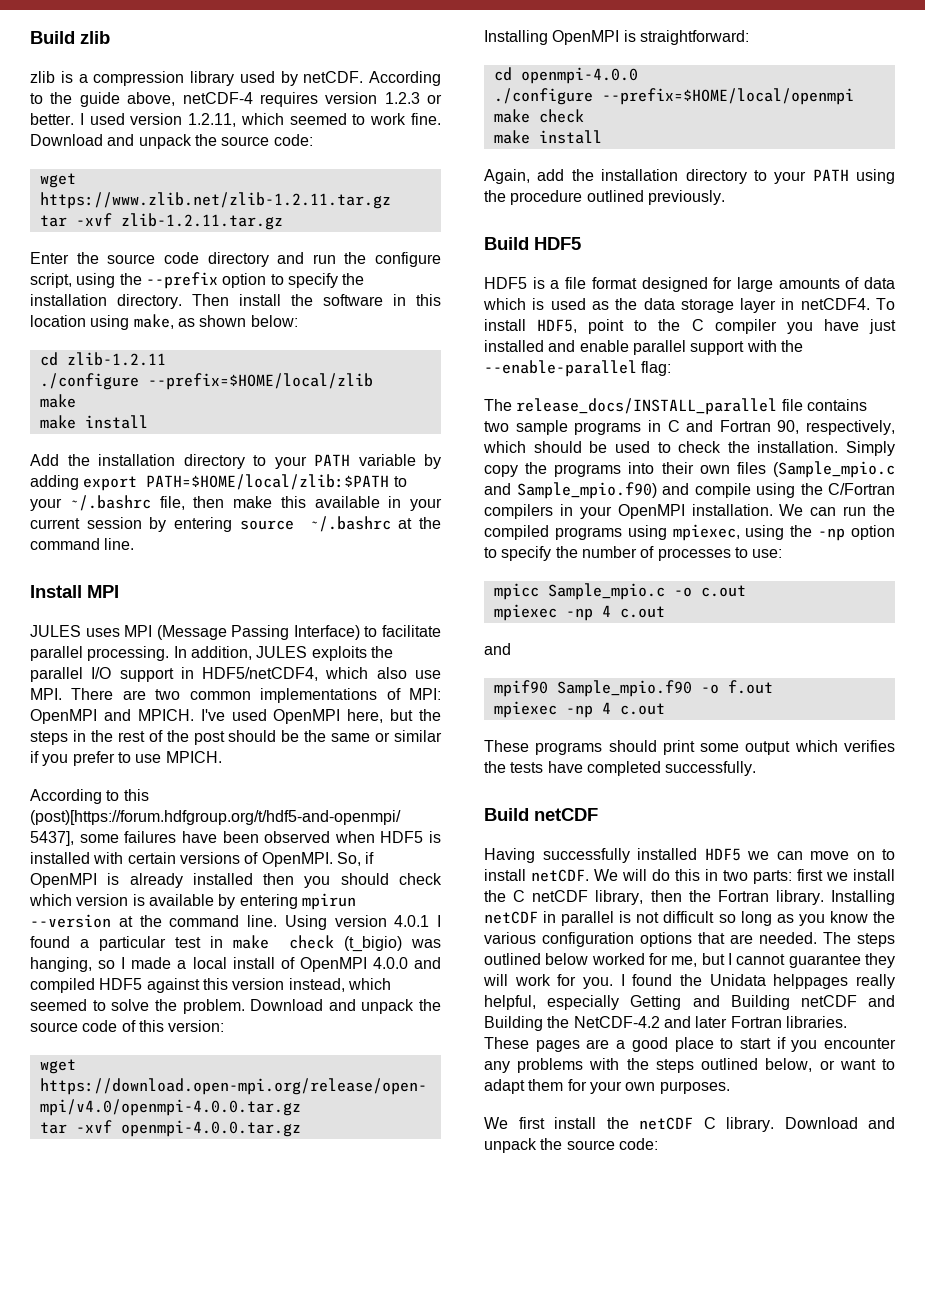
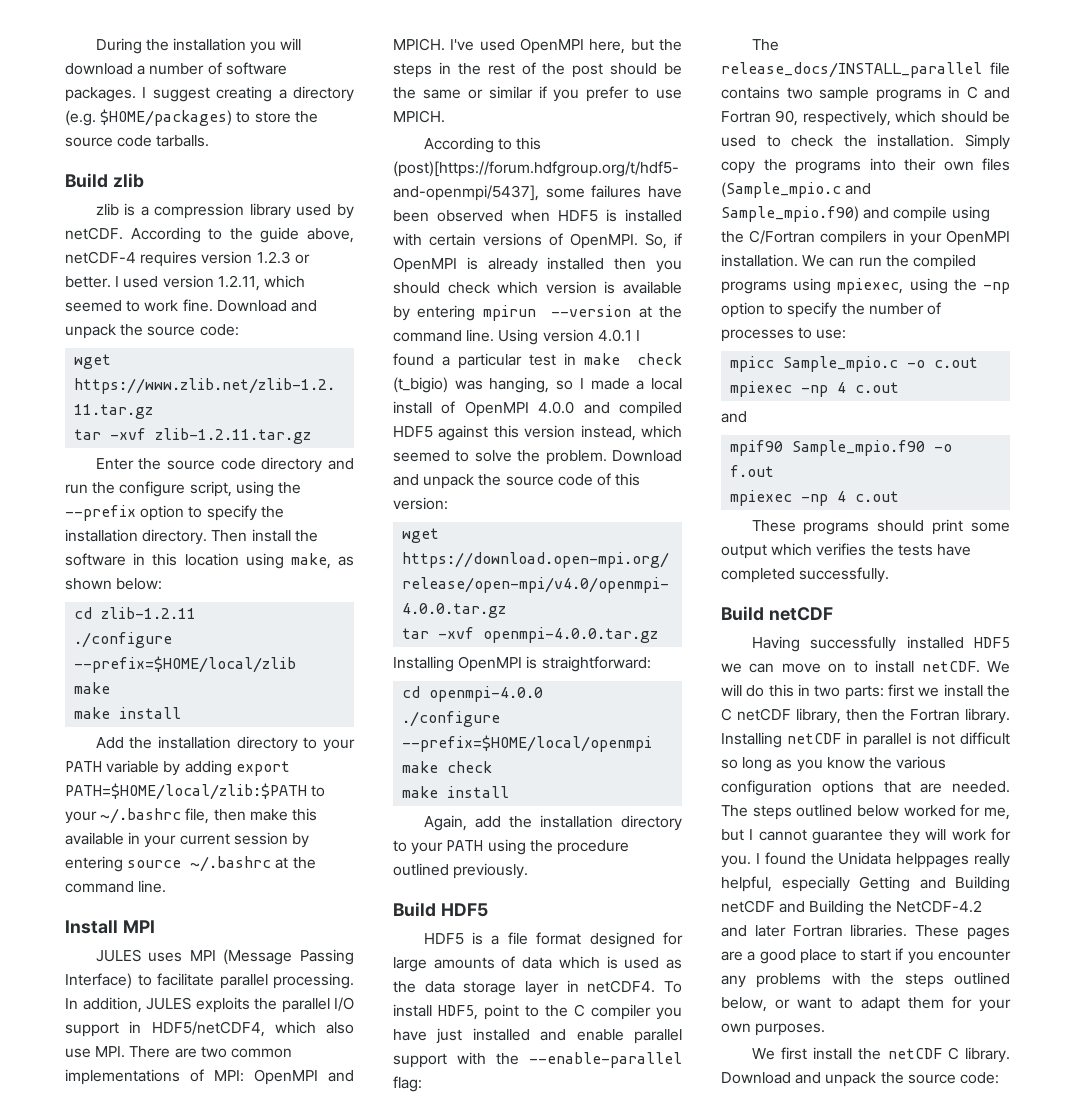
(30, 37) none -> [95,38,302,54] [65,62,287,75] [65,86,354,102] [65,109,318,126] [65,135,210,147] During the installation you will download a number of software packages. I suggest creating a directory (e.g. $HOME/packages) to store the source code tarballs. //

